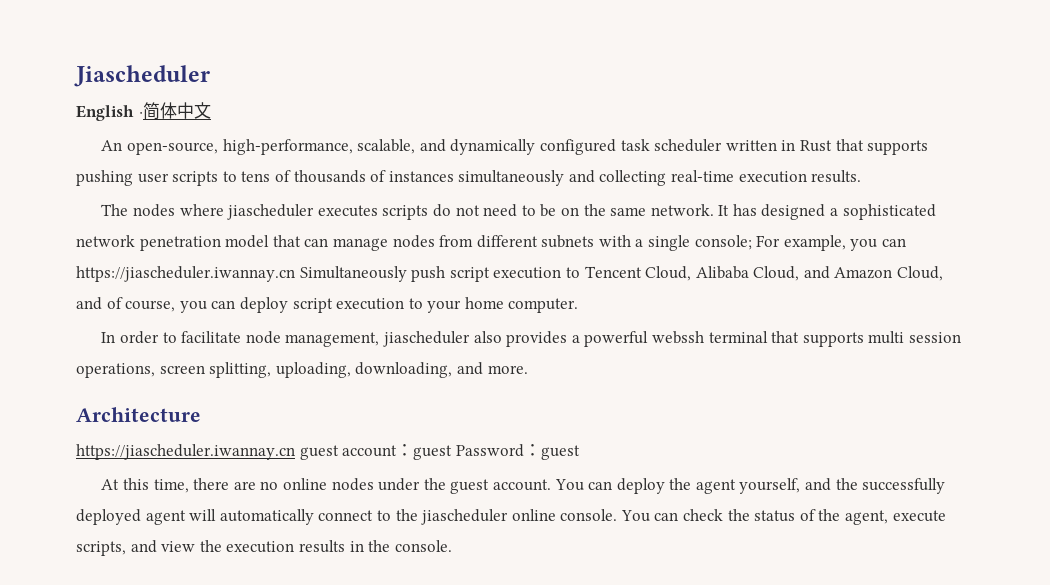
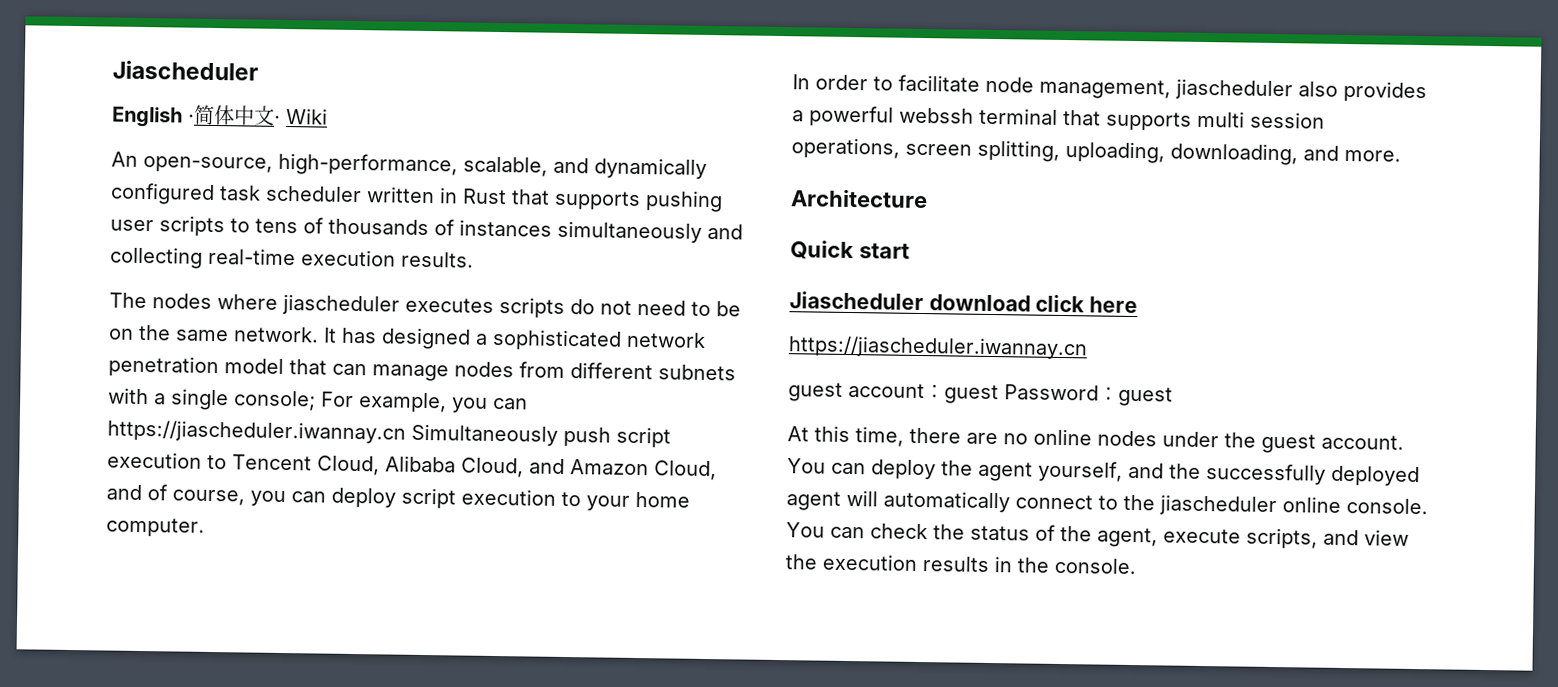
(211, 110) none -> [274,108,328,125] · Wiki
[76,444,295,460] // https://jiascheduler.iwannay.cn -> [790,240,910,261] [789,291,1139,314] [788,335,1088,360] // Quick start // Jiascheduler download click here // https://jiascheduler.iwannay.cn //

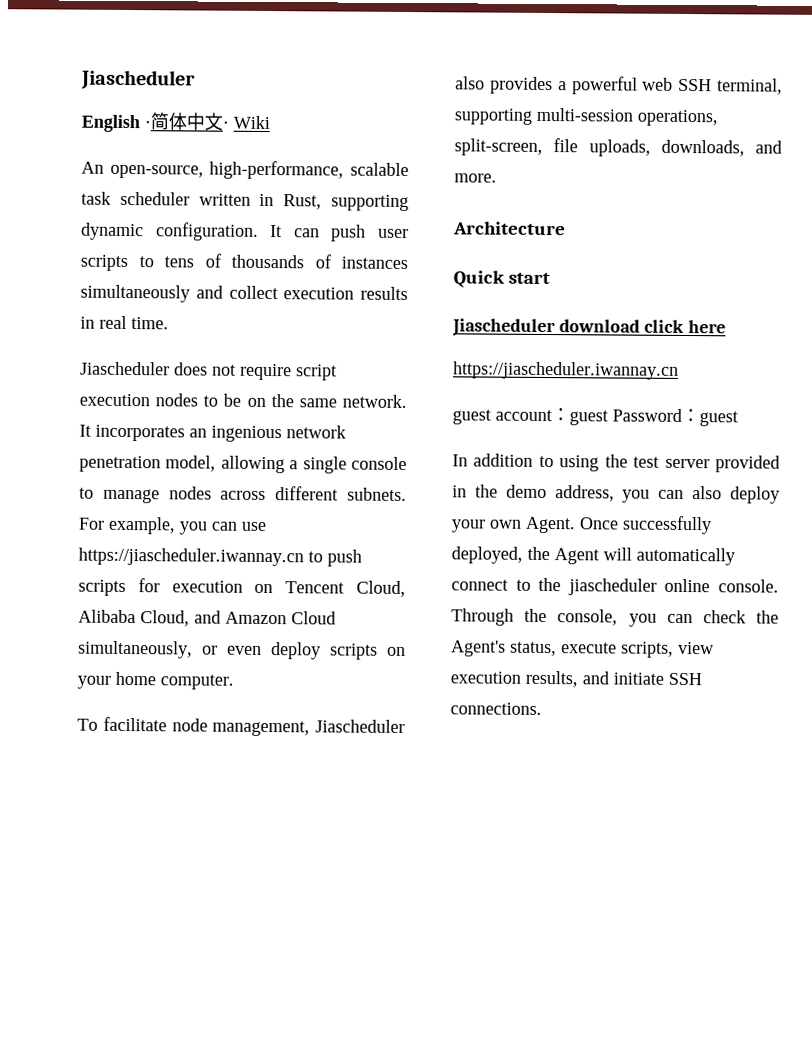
[463,156,707,179] [110,182,723,213] scalable, and dynamically configured task scheduler written in Rust that supports pushing -> [350,162,410,177] [81,191,409,212] [81,222,367,242] scalable task scheduler written in Rust, supporting dynamic configuration. It can push
[110,246,474,269] [109,292,686,318] collecting real-time execution results. // The nodes where jiascheduler executes scripts do not need -> [228,285,408,301] [80,315,169,330] [80,361,337,381] [79,393,199,407] collect execution results in real time. // Jiascheduler does not require script execution nodes
[341,327,706,351] [108,355,736,382] [108,387,528,413] [107,419,671,448] [107,451,227,470] has designed a sophisticated network penetration model that can manage nodes from different subnets with a single console; For example, you can https://jiascheduler.iwannay.cn Simultaneously push script execution to -> [95,424,346,443] [79,455,407,474] [79,486,408,504] [78,516,267,535] [78,547,362,567] [78,578,274,596] incorporates an ingenious network penetration model, allowing a single console to manage nodes across different subnets. For example, you can use https://jiascheduler.iwannay.cn to push scripts for execution on
[654,460,717,481] [106,484,581,509] Cloud, and of course, you can deploy script execution to -> [291,611,336,625] [78,640,406,660] Cloud simultaneously, or even deploy scripts on
[792,74,893,91] In order to -> [77,718,98,731] To
[1175,78,1293,101] jiascheduler -> [315,719,405,733] Jiascheduler
[899,107,1325,131] [791,137,1298,166] webssh terminal that supports multi session operations, screen splitting, uploading, downloading, -> [642,77,783,95] [454,107,718,127] [454,138,745,157] web SSH terminal, supporting multi-session operations, split-screen, file uploads, downloads,
[787,425,1404,454] [787,458,1420,487] [786,491,841,511] At this time, there are no online nodes under the guest account. You can deploy the agent yourself, and the successfully deployed agent -> [452,453,780,473] [452,484,780,504] [451,515,712,535] [451,546,599,565] In addition to using the test server provided in the demo address, you can also deploy your own Agent. Once successfully deployed, the Agent
[786,522,1409,549] [785,553,1136,575] You can check the status of the agent, execute scripts, and view the execution results in the console. -> [451,608,779,627] [451,640,714,658] [450,670,702,688] [450,702,542,715] Through the console, you can check the Agent's status, execute scripts, view execution results, and initiate SSH connections.

